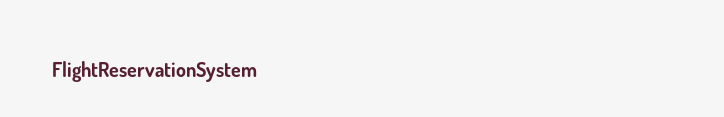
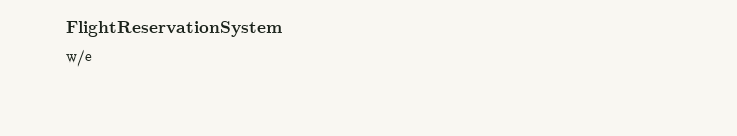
(257, 71) none -> [66,49,92,67] // w/e

